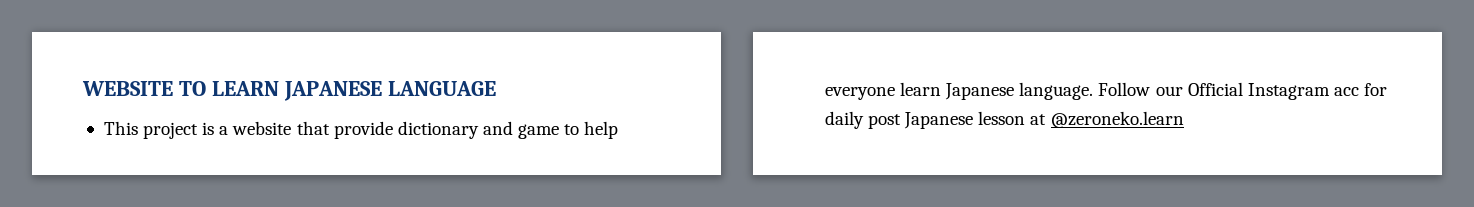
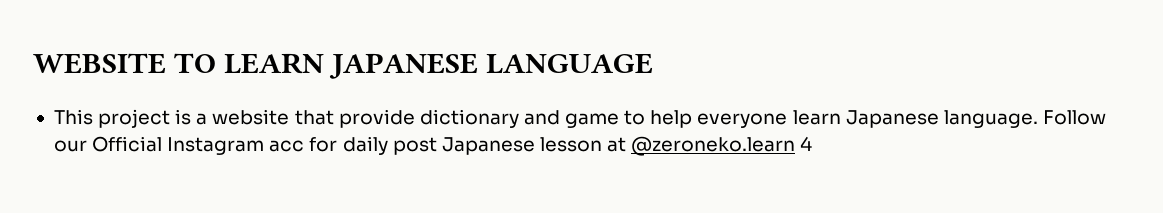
(1184, 119) none -> [800,136,813,151] 4

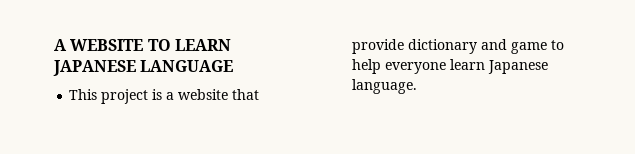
(33, 63) none -> [54,39,67,51] A
[1042,110,1106,125] [53,136,813,156] Follow our Official Instagram acc for daily post Japanese lesson at @zeroneko.learn 4 -> (418, 86) none

